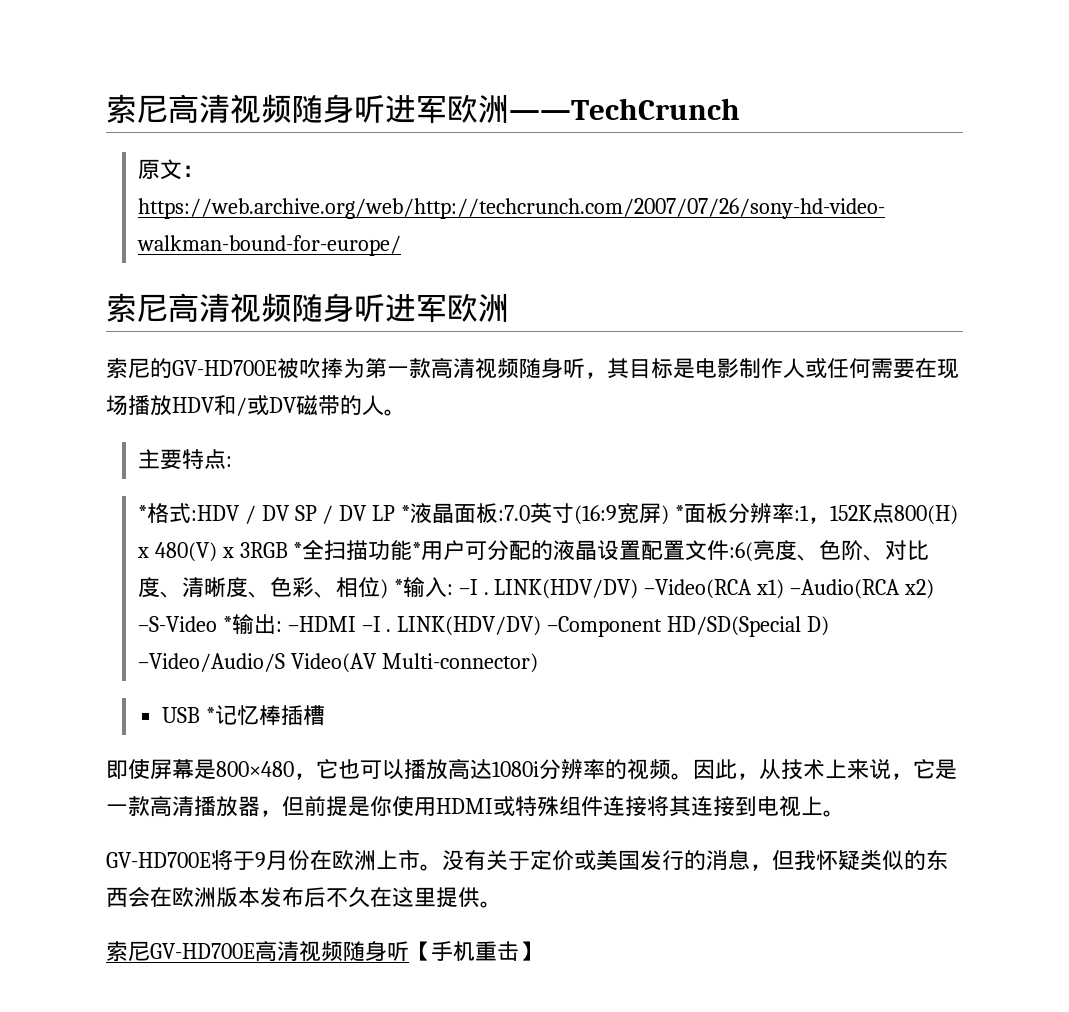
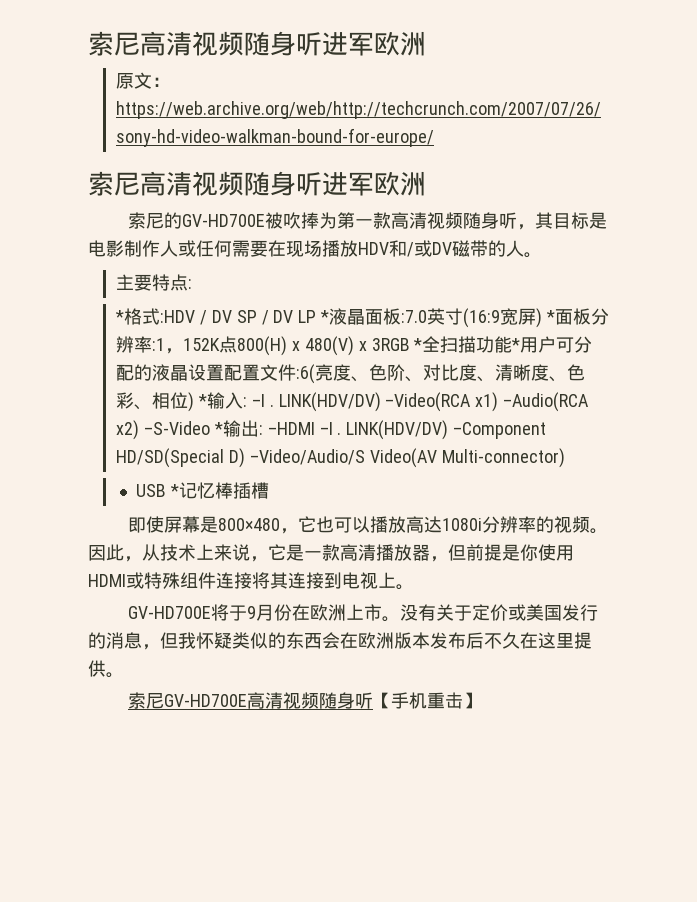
[106,94,740,124] 索尼高清视频随身听进军欧洲——TechCrunch -> [88,31,426,56] 索尼高清视频随身听进军欧洲

